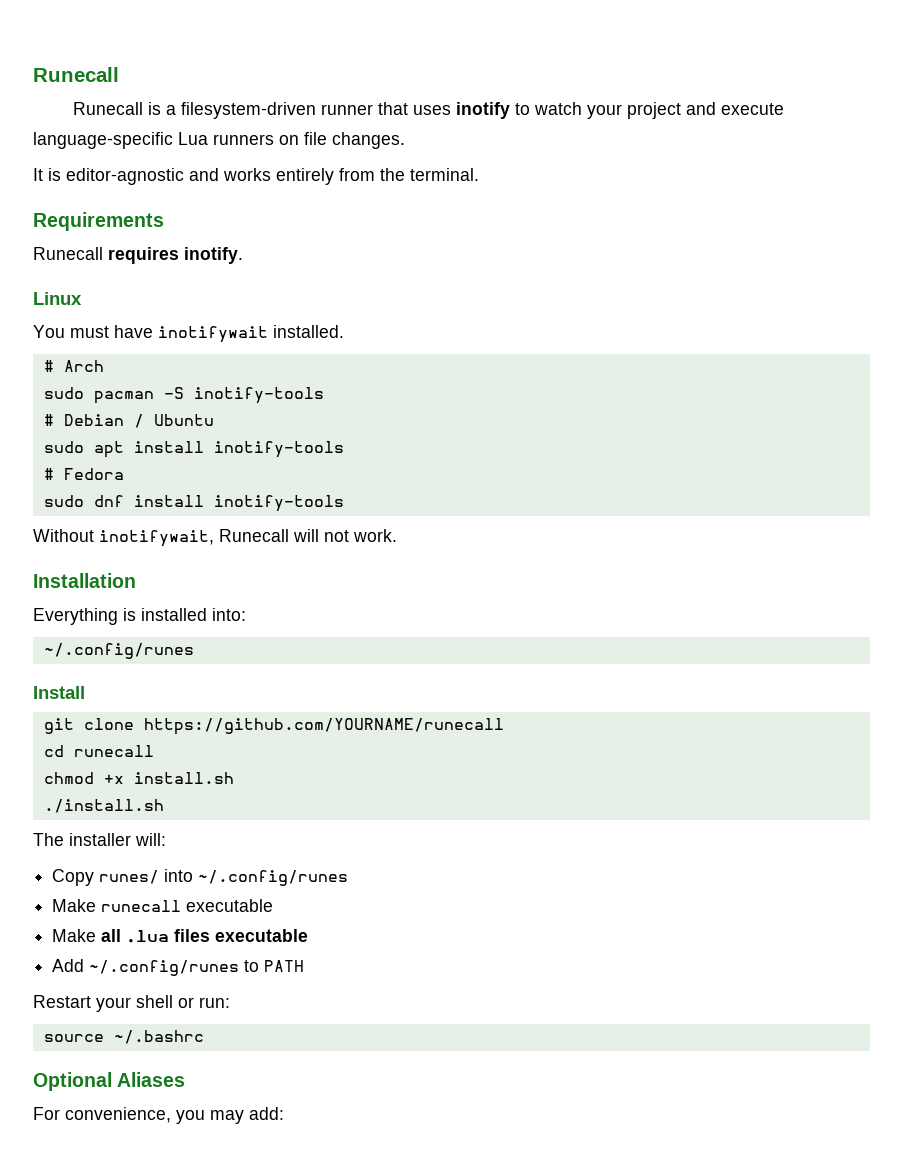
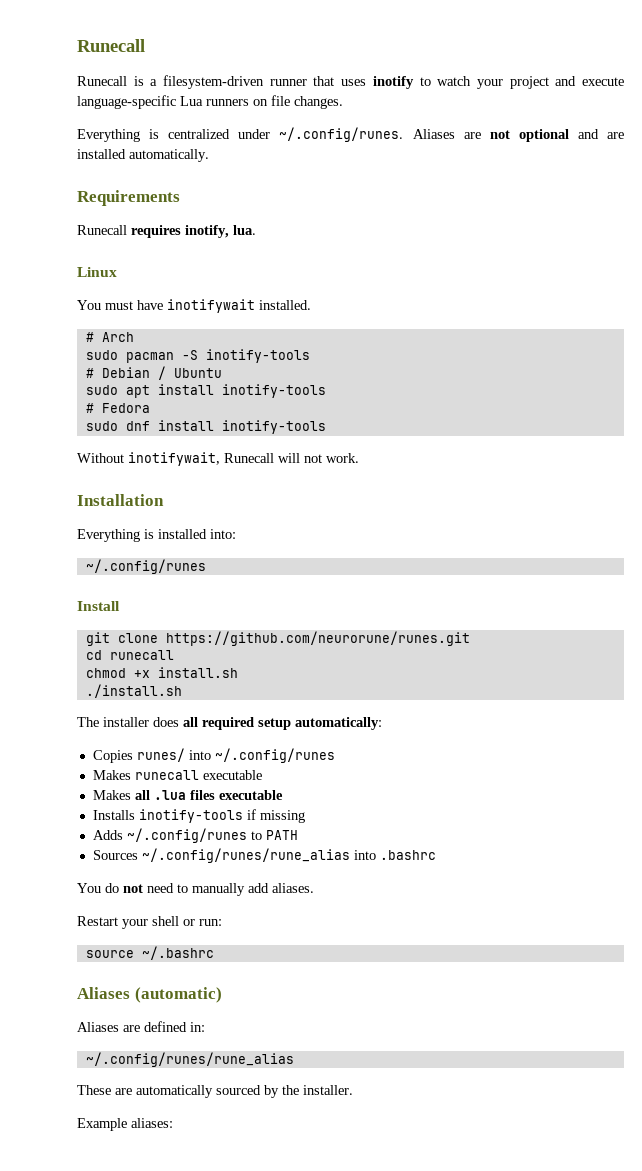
[33,168,479,185] It is editor-agnostic and works entirely from the terminal. -> [77,127,625,142] [77,149,209,162] Everything is centralized under ~/.config/runes. Aliases are not optional and are installed automatically.
[184,247,243,264] inotify. -> [185,225,256,238] inotify, lua.
[143,718,504,735] https://github.com/YOURNAME/runecall -> [165,631,470,646] https://github.com/neurorune/runes.git
[135,833,166,846] [52,869,95,886] will: // Copy -> [153,717,382,730] [92,750,133,763] does all required setup automatically: // Copies
[52,899,97,912] Make -> [92,770,131,780] Makes
[52,929,97,942] Make -> [92,790,131,800] Makes
[52,959,305,976] Add ~/.config/runes to PATH -> [92,809,305,823] [92,828,298,843] [92,848,436,863] [77,883,314,896] Installs inotify-tools if missing // Adds ~/.config/runes to PATH // Sources ~/.config/runes/rune_alias into .bashrc // You do not need to manually add aliases.
[33,1072,186,1091] [33,1107,284,1124] Optional Aliases // For convenience, you may add: -> [77,987,222,1003] [77,1021,205,1032] [85,1052,294,1067] [77,1085,353,1098] [77,1118,173,1131] Aliases (automatic) // Aliases are defined in: // ~/.config/runes/rune_alias // These are automatically sourced by the installer. // Example aliases:

